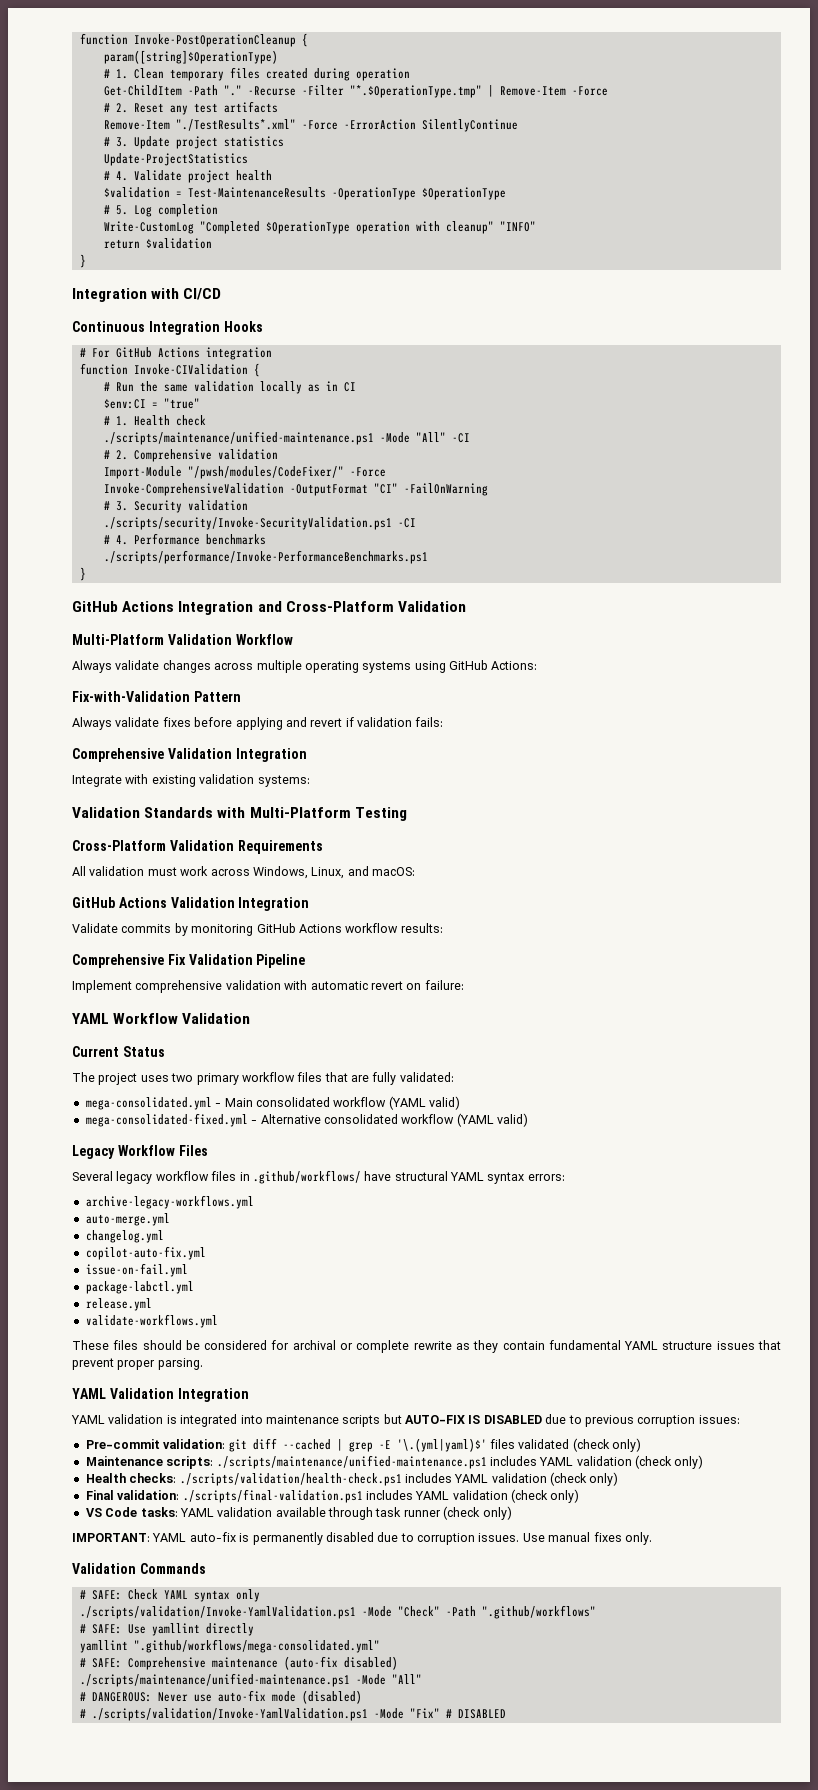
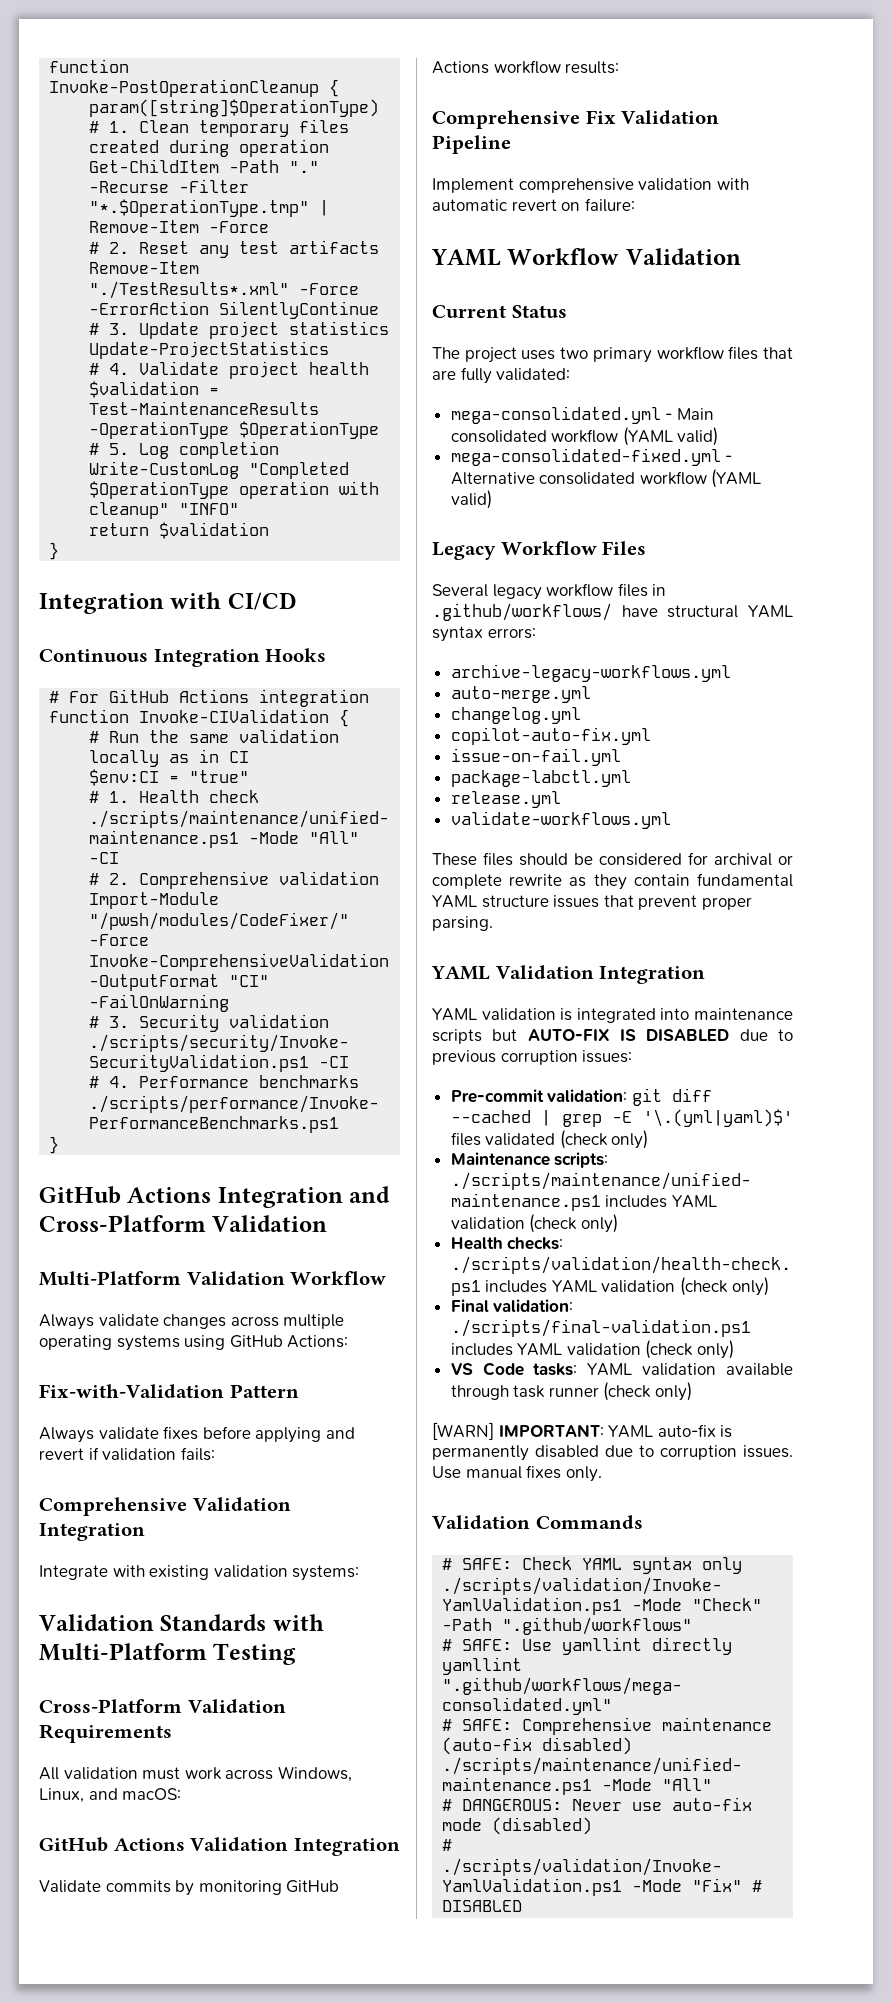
(512, 1513) none -> [432,1422,494,1440] [WARN]

